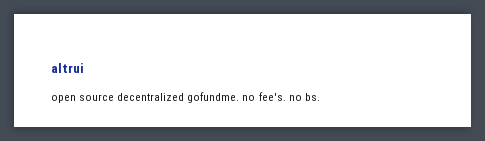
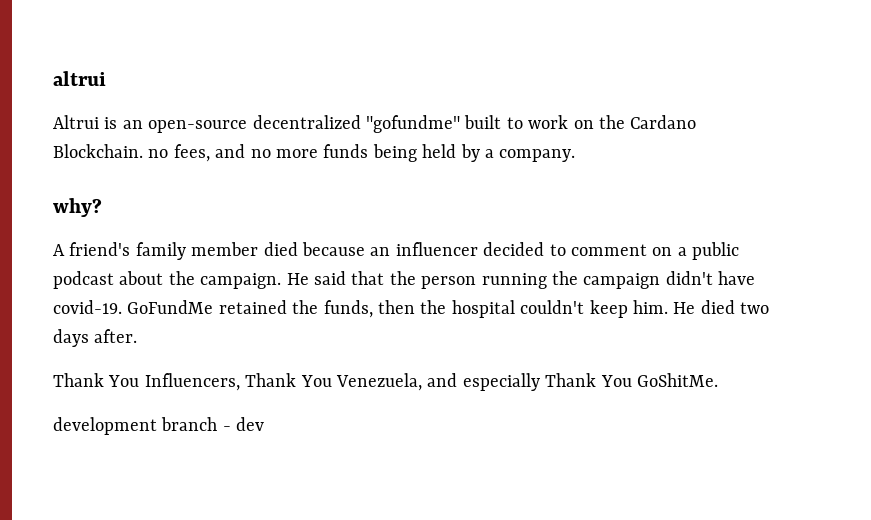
[51,92,320,103] open source decentralized gofundme. no fee's. no bs. -> [53,115,697,133] [53,144,576,162] [53,198,102,217] [53,242,740,260] [53,271,756,289] [53,300,770,318] [53,329,138,347] [53,373,718,391] [53,417,265,435] Altrui is an open-source decentralized "gofundme" built to work on the Cardano Blockchain. no fees, and no more funds being held by a company. // why? // A friend's family member died because an influencer decided to comment on a public podcast about the campaign. He said that the person running the campaign didn't have covid-19. GoFundMe retained the funds, then the hospital couldn't keep him. He died two days after. // Thank You Influencers, Thank You Venezuela, and especially Thank You GoShitMe. // development branch - dev

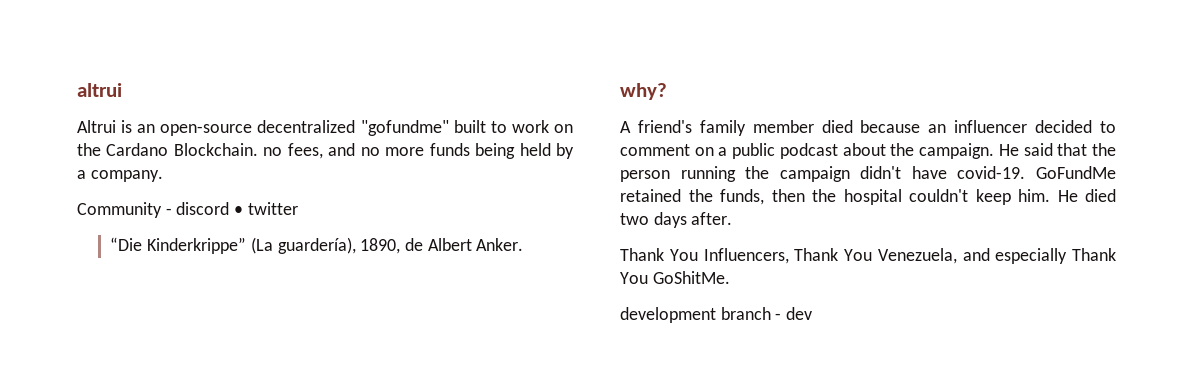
(576, 155) none -> [77,202,298,218] [110,237,524,254] // Community - discord • twitter // “Die Kinderkrippe” (La guardería), 1890, de Albert Anker.

